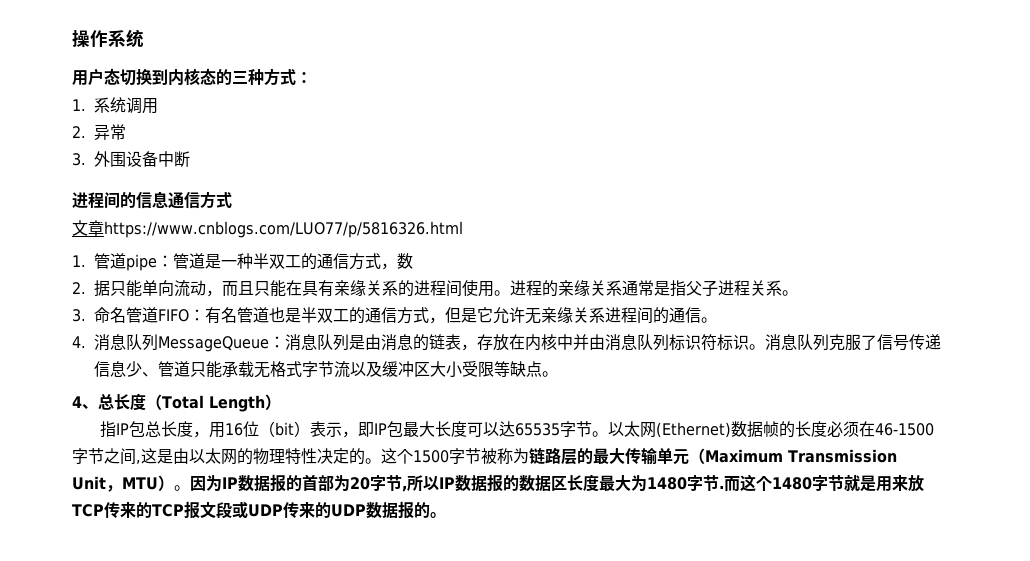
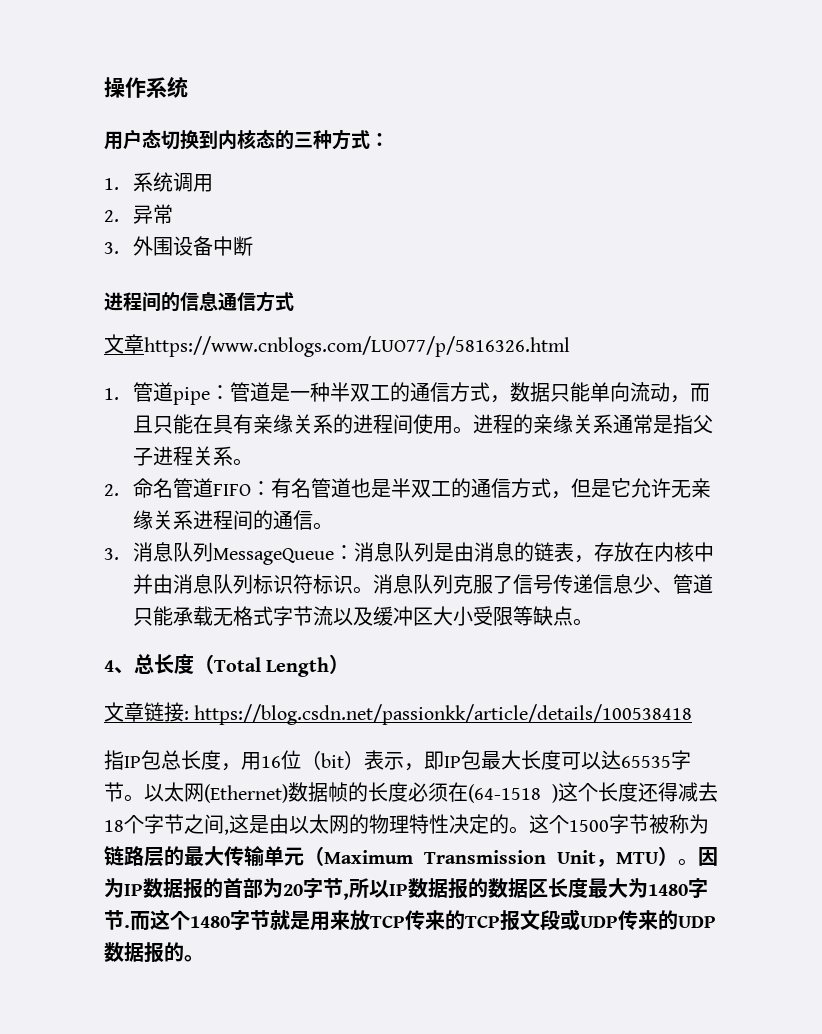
[72,282,86,294] // 2. -> (530, 392) none
[72,309,86,322] 3. -> [104,484,119,496] 2.
[72,336,86,348] 4. -> [104,548,119,560] 3.
(281, 402) none -> [104,702,693,725] // 文章链接: https://blog.csdn.net/passionkk/article/details/100538418
[874,423,934,436] 46-1500 -> [468,782,718,803] [104,815,144,834] (64-1518 )这个长度还得减去18个

